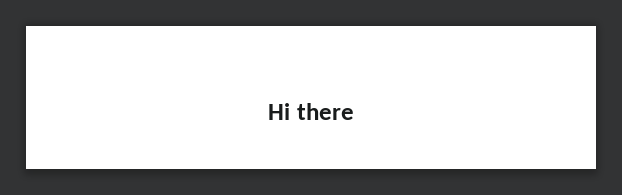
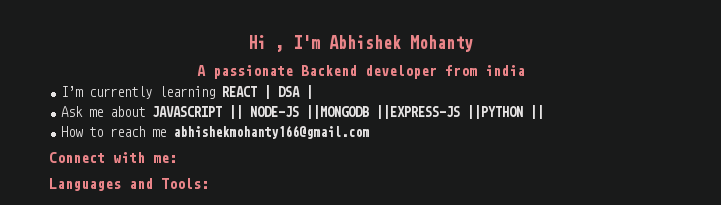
[296,103,354,120] there -> [275,35,473,52] [196,65,525,79] [61,85,314,99] [61,105,545,119] [61,125,370,139] [49,152,177,163] [49,178,209,191] , I'm Abhishek Mohanty // A passionate Backend developer from india // I’m currently learning REACT | DSA | // Ask me about JAVASCRIPT || NODE-JS ||MONGODB ||EXPRESS-JS ||PYTHON || // How to reach me abhishekmohanty166@gmail.com // Connect with me: // Languages and Tools:

